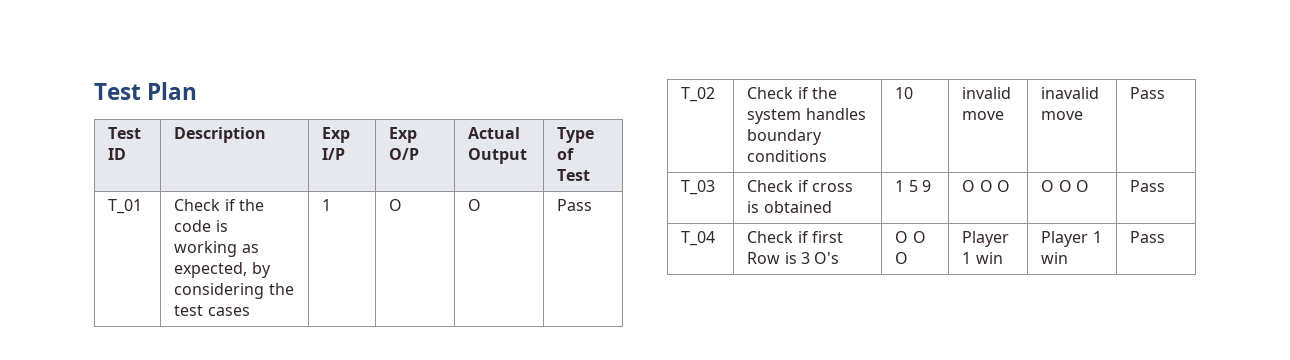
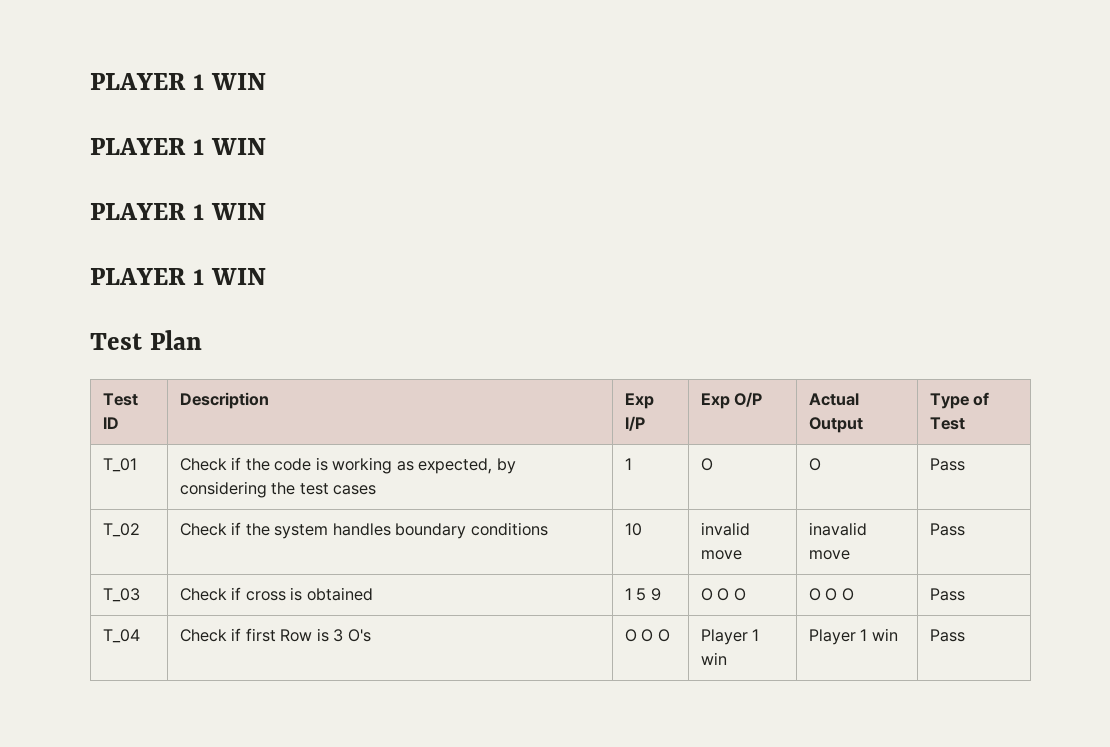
(94, 91) none -> [90,73,266,90] [90,138,266,155] [90,203,266,220] [90,268,266,285] PLAYER 1 WIN // PLAYER 1 WIN // PLAYER 1 WIN // PLAYER 1 WIN //

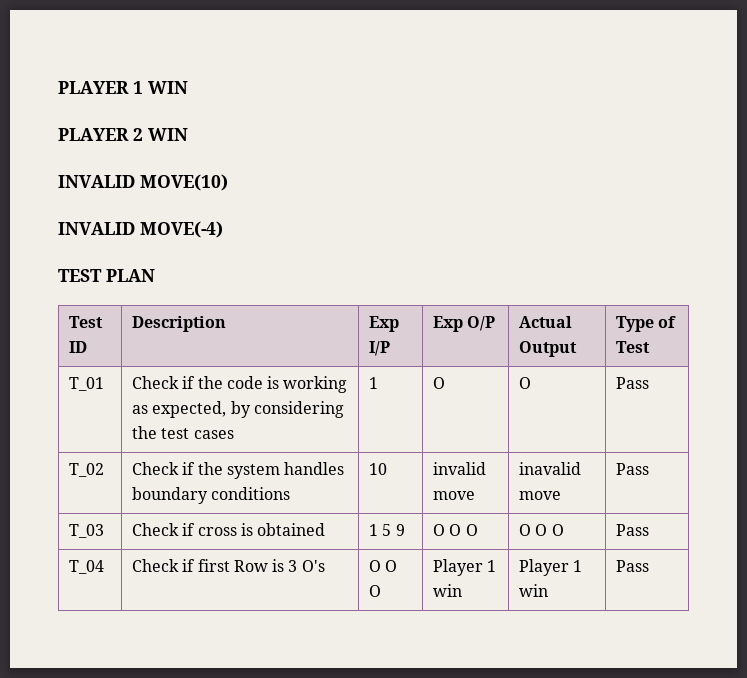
[90,73,266,90] [90,138,266,155] [90,203,266,220] [90,268,266,285] [90,330,202,350] PLAYER 1 WIN // PLAYER 1 WIN // PLAYER 1 WIN // PLAYER 1 WIN // Test Plan -> [58,81,188,94] [58,128,188,141] [58,174,228,191] [58,221,223,238] [58,269,155,282] PLAYER 1 WIN // PLAYER 2 WIN // INVALID MOVE(10) // INVALID MOVE(-4) // TEST PLAN

